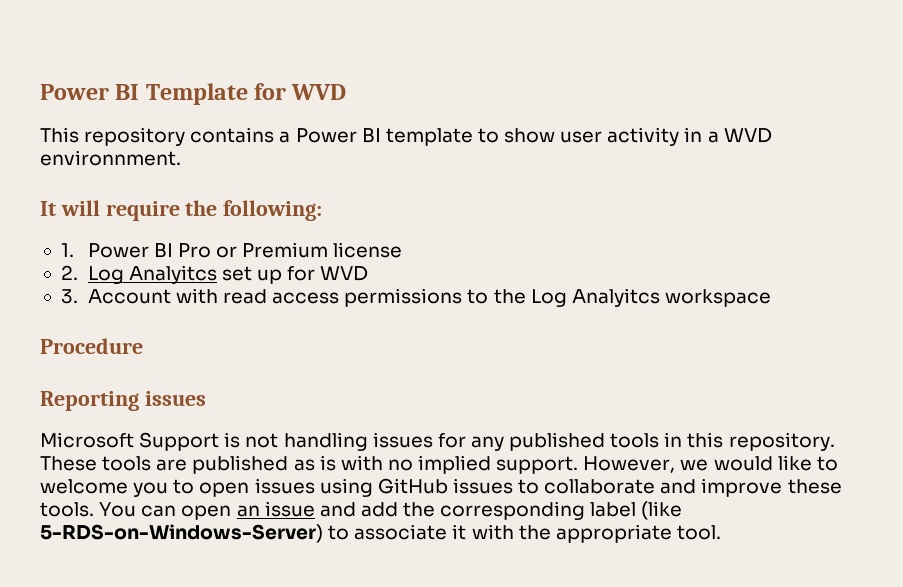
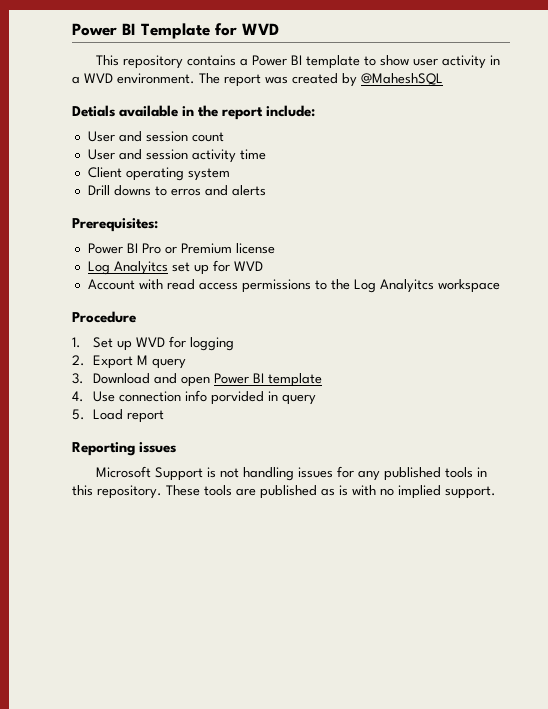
[40,150,181,166] [40,200,323,221] [60,243,74,257] environnment. // It will require the following: // 1. -> [117,73,443,87] [72,105,316,120] [87,131,224,142] [87,149,266,163] [87,167,230,181] [87,185,266,196] [72,218,158,232] environment. The report was created by @MaheshSQL // Detials available in the report include: // User and session count // User and session activity time // Client operating system // Drill downs to erros and alerts // Prerequisites: //
[60,265,78,280] 2. -> (275, 248) none
[60,289,78,304] 3. -> (263, 266) none
(143, 346) none -> [72,336,235,351] [72,355,187,369] [72,373,323,387] [72,390,317,405] [72,409,165,423] // 1. Set up WVD for logging // 2. Export M query // 3. Download and open Power BI template // 4. Use connection info porvided in query // 5. Load report
[583,455,838,473] [40,478,842,497] [40,501,683,520] [40,524,721,543] However, we would like to welcome you to open issues using GitHub issues to collaborate and improve these tools. You can open an issue and add the corresponding label (like 5-RDS-on-Windows-Server) to associate it with the appropriate tool. -> (496, 492) none

